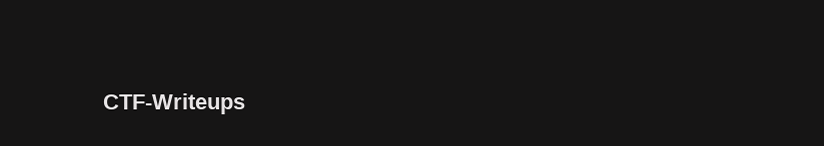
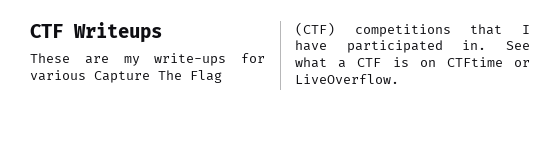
[103,93,246,115] CTF-Writeups -> [30,22,162,43] [30,53,265,66] [30,70,222,83] [295,22,530,37] [295,40,530,53] [295,57,530,68] [295,74,399,84] CTF Writeups // These are my write-ups for various Capture The Flag (CTF) competitions that I have participated in. See what a CTF is on CTFtime or LiveOverflow.

